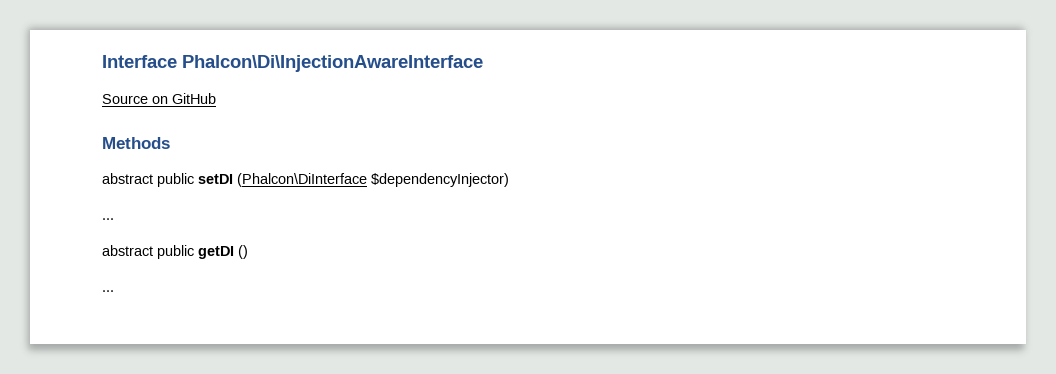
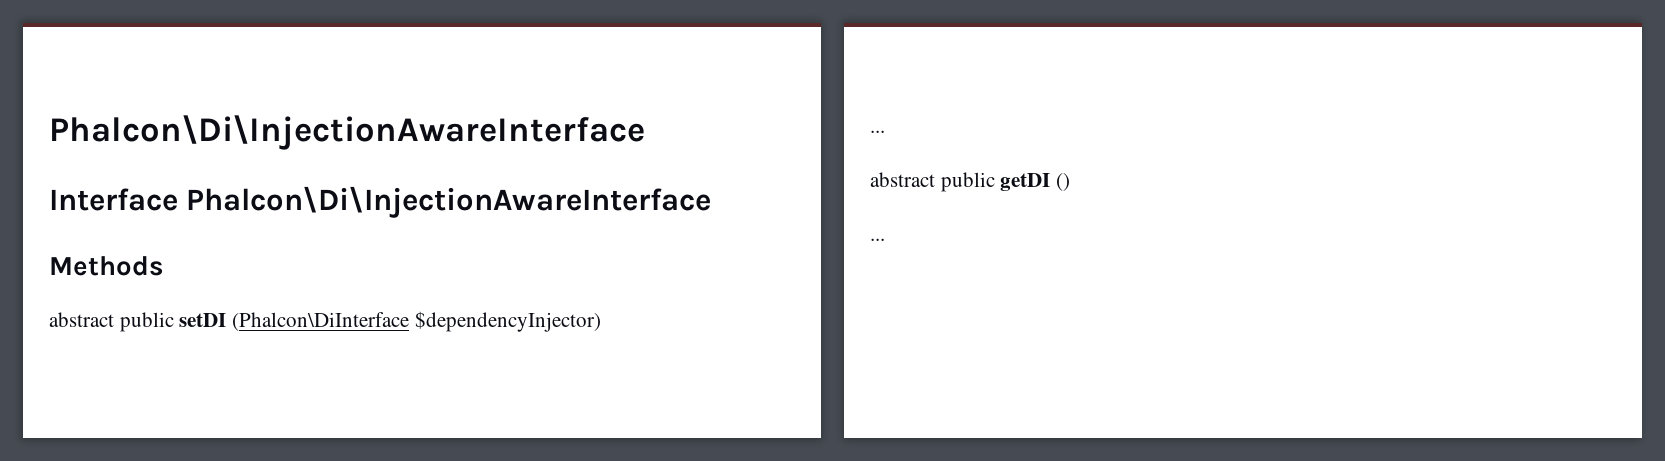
(102, 61) none -> [49,115,645,150] Phalcon\Di\InjectionAwareInterface //
[102,93,216,104] // Source on GitHub -> (712, 202) none

